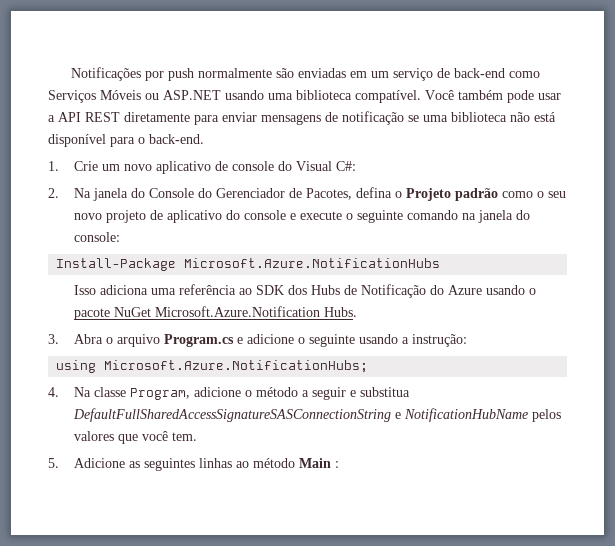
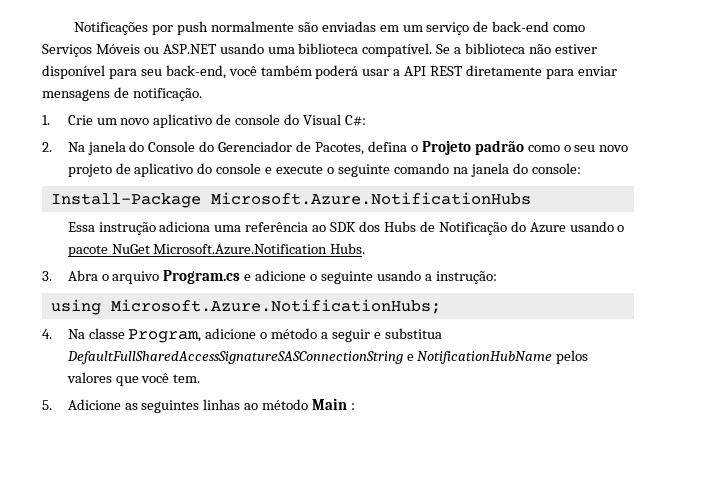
[425,90,534,103] Você também pode -> [436,43,597,54] [42,65,359,79] Se a biblioteca não estiver disponível para seu back-end, você também poderá
[342,111,556,125] [48,134,204,147] notificação se uma biblioteca não está disponível para o back-end. -> [132,88,202,101] notificação.
[74,285,97,295] Isso -> [67,222,156,235] Essa instrução

